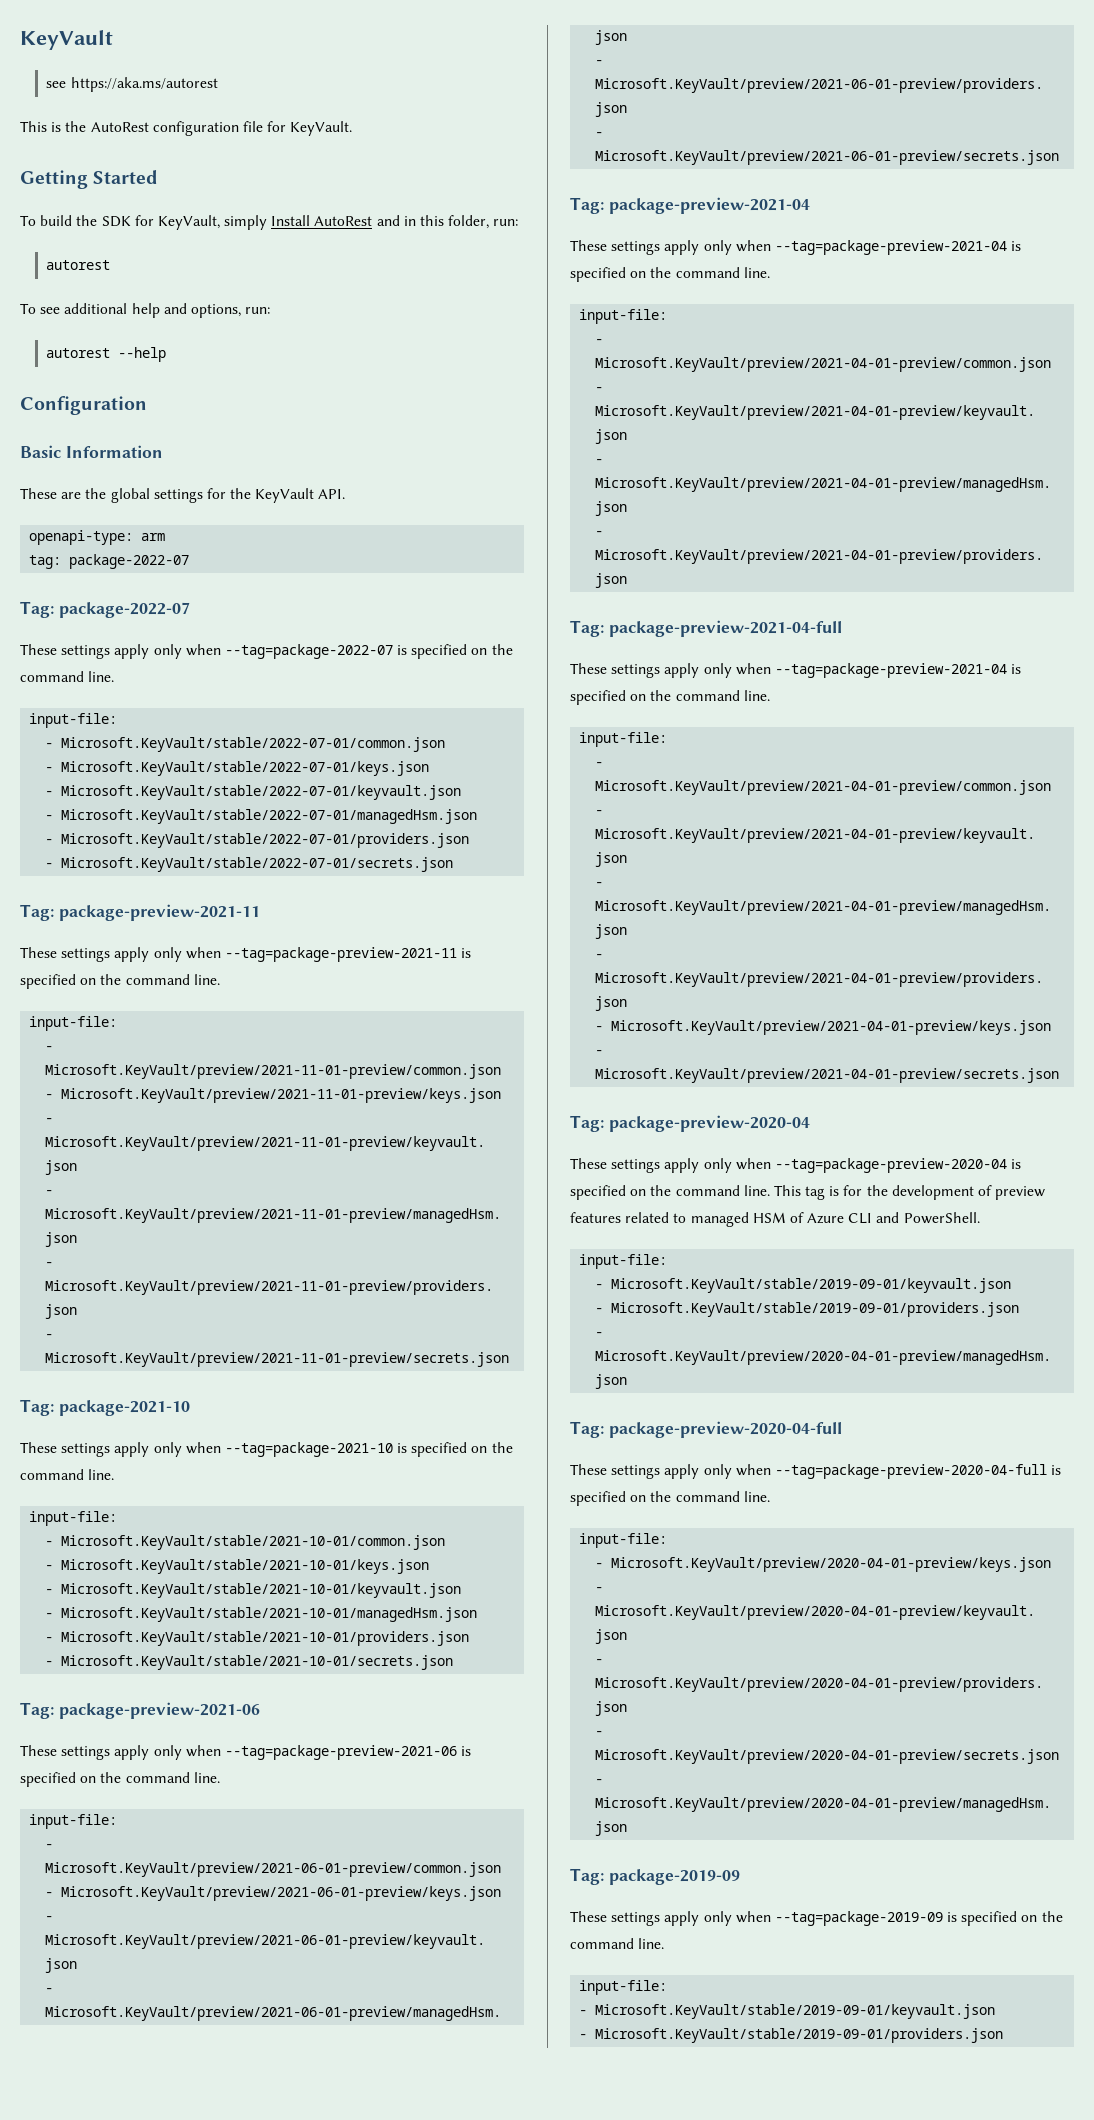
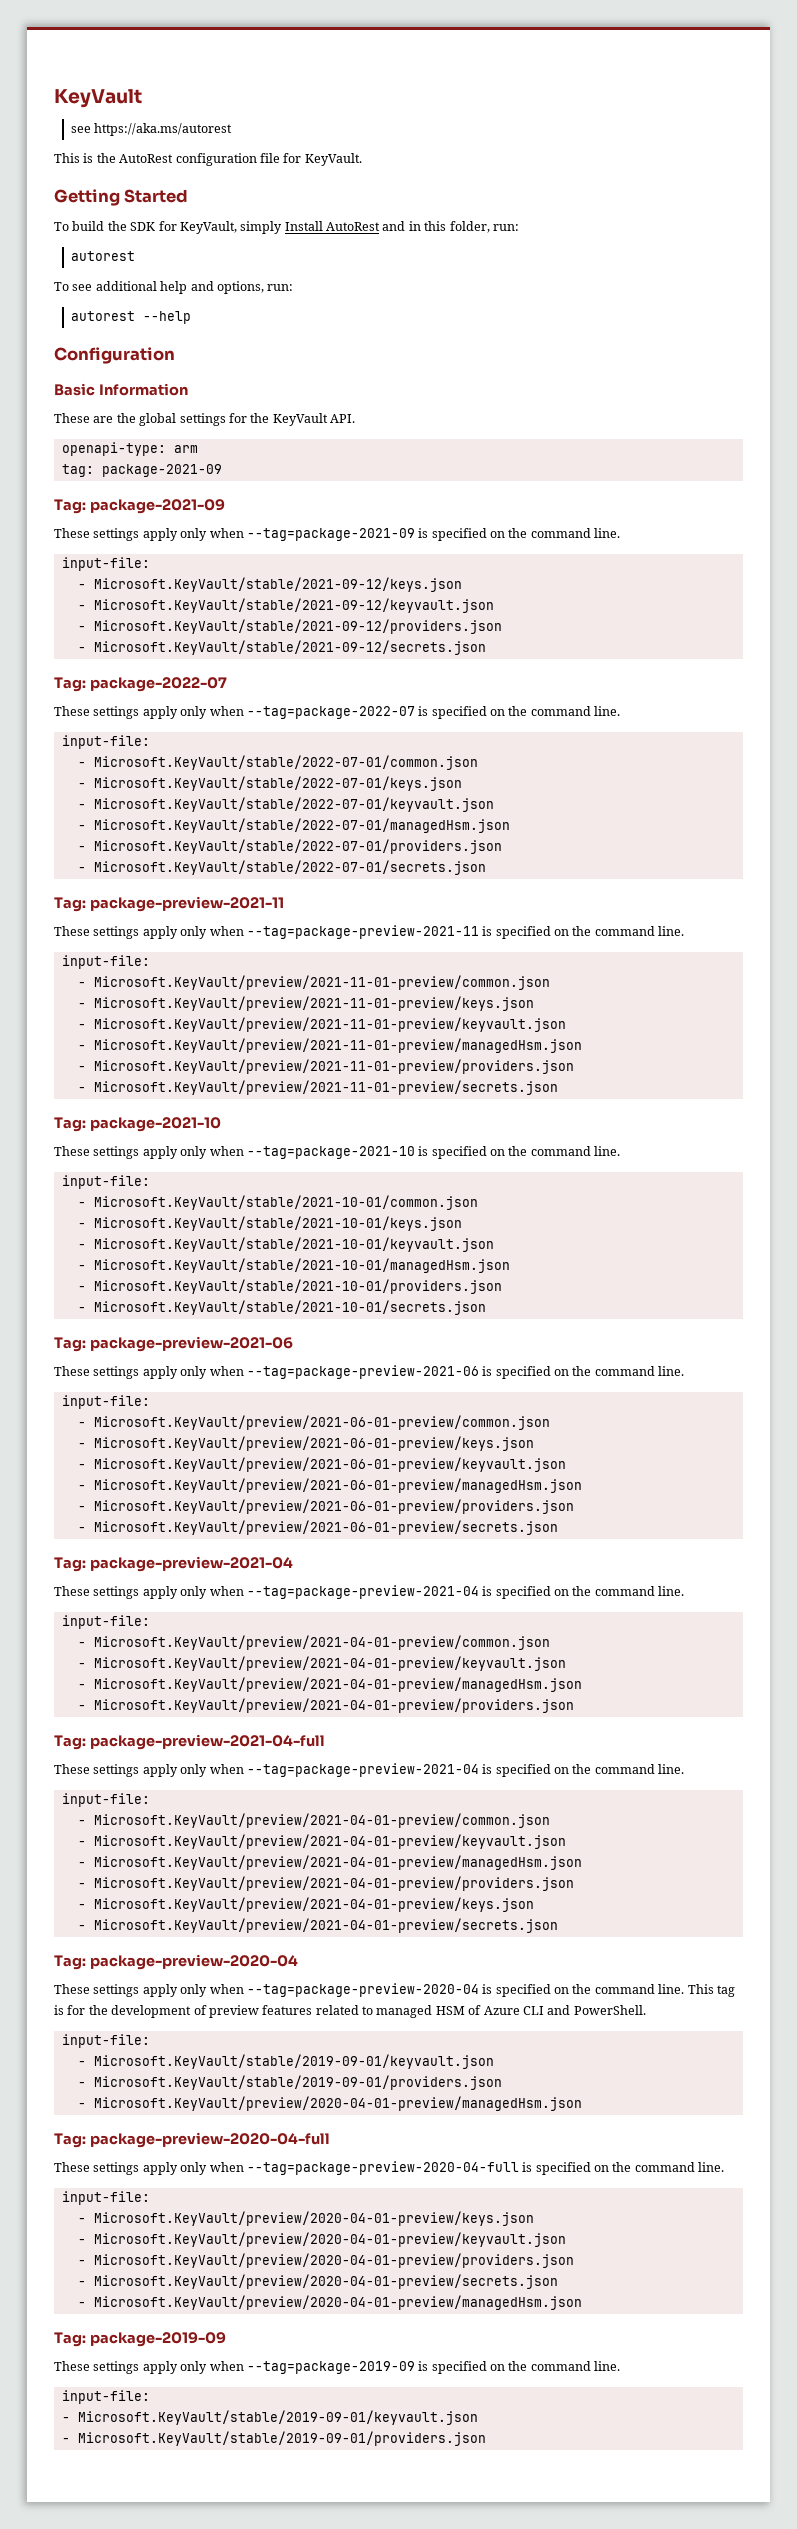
[69,554,190,569] package-2022-07 -> [101,464,222,477] [54,499,225,514] [54,528,621,541] [61,557,150,571] [77,577,462,592] [77,598,494,613] [77,619,502,634] [77,640,486,655] package-2021-09 // Tag: package-2021-09 // These settings apply only when --tag=package-2021-09 is specified on the command line. // input-file: // - Microsoft.KeyVault/stable/2021-09-12/keys.json // - Microsoft.KeyVault/stable/2021-09-12/keyvault.json // - Microsoft.KeyVault/stable/2021-09-12/providers.json // - Microsoft.KeyVault/stable/2021-09-12/secrets.json

